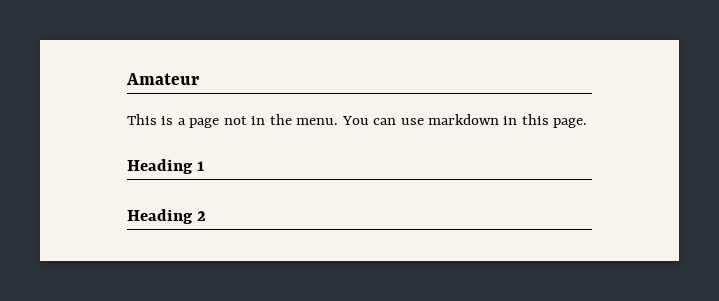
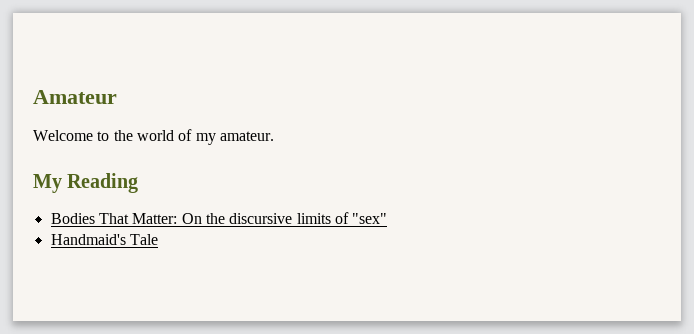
[127,114,588,128] [127,159,205,174] [127,209,207,224] This is a page not in the menu. You can use markdown in this page. // Heading 1 // Heading 2 -> [33,129,274,145] [33,173,139,193] [50,212,388,224] [50,234,158,245] Welcome to the world of my amateur. // My Reading // Bodies That Matter: On the discursive limits of "sex" // Handmaid's Tale

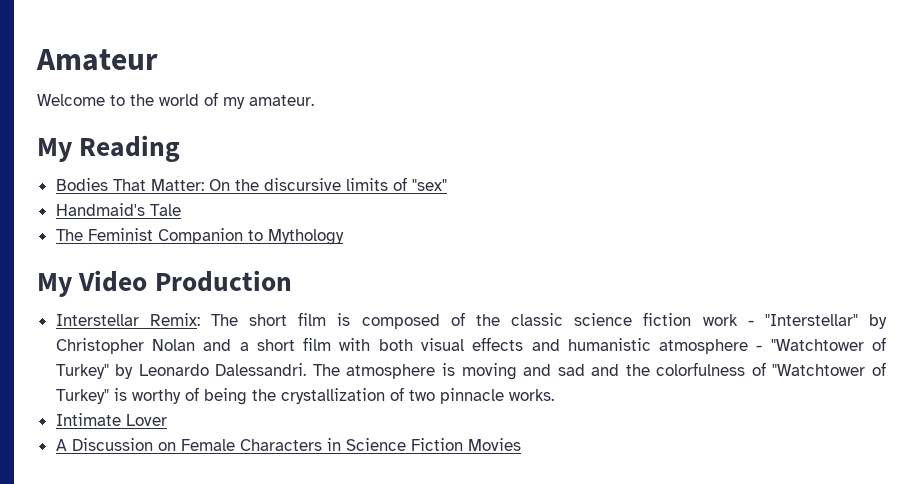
(158, 239) none -> [55,228,344,245] [37,270,292,297] [55,312,887,329] [55,337,886,354] [55,362,886,380] [55,387,554,405] [55,413,167,426] [55,438,521,451] // The Feminist Companion to Mythology // My Video Production // Interstellar Remix: The short film is composed of the classic science fiction work - "Interstellar" by Christopher Nolan and a short film with both visual effects and humanistic atmosphere - "Watchtower of Turkey" by Leonardo Dalessandri. The atmosphere is moving and sad and the colorfulness of "Watchtower of Turkey" is worthy of being the crystallization of two pinnacle works. // Intimate Lover // A Discussion on Female Characters in Science Fiction Movies

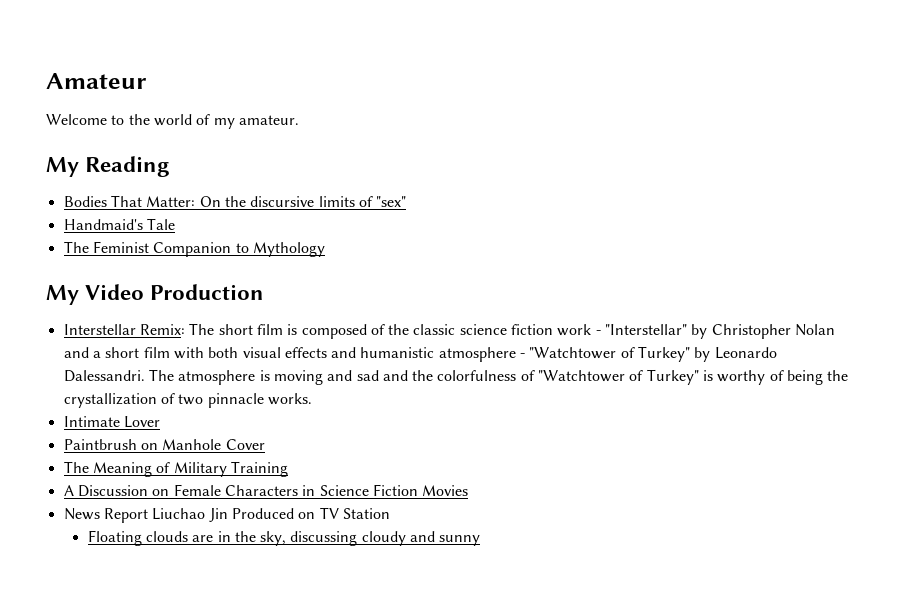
(167, 420) none -> [63,439,265,450] [63,461,288,477] // Paintbrush on Manhole Cover // The Meaning of Military Training
(521, 444) none -> [63,507,390,523] [87,530,481,546] // News Report Liuchao Jin Produced on TV Station // Floating clouds are in the sky, discussing cloudy and sunny

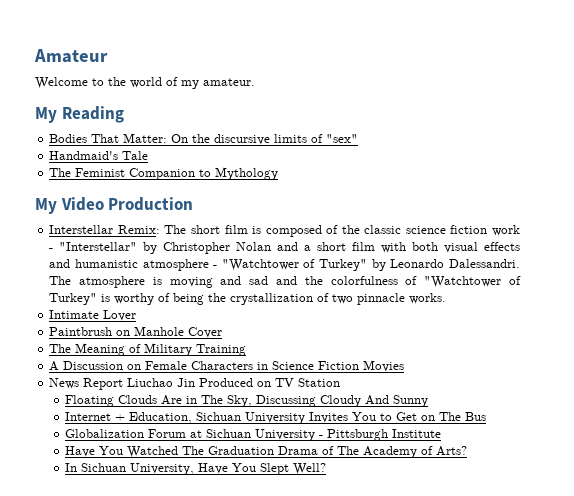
[145,531,481,546] clouds are in the sky, discussing cloudy and sunny -> [118,395,429,407] [65,412,487,424] [65,429,442,441] [65,446,468,458] [65,463,327,475] Clouds Are in The Sky, Discussing Cloudy And Sunny // Internet + Education, Sichuan University Invites You to Get on The Bus // Globalization Forum at Sichuan University - Pittsburgh Institute // Have You Watched The Graduation Drama of The Academy of Arts? // In Sichuan University, Have You Slept Well?

